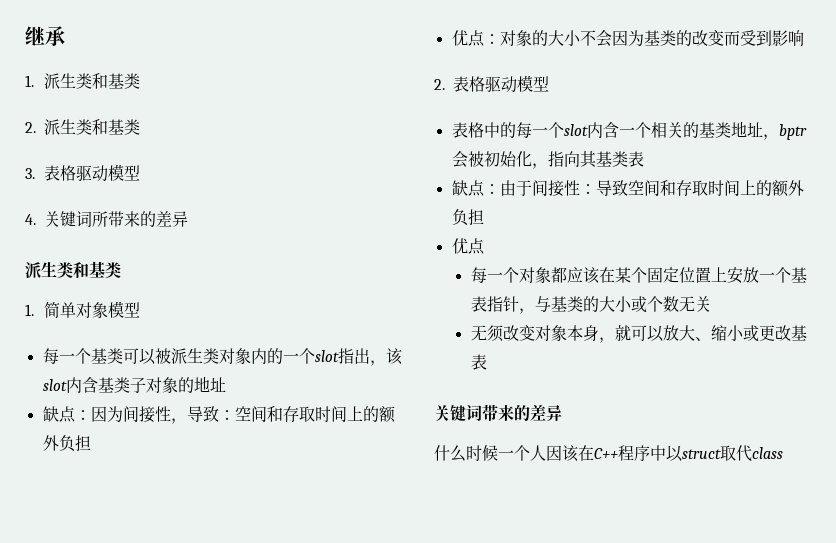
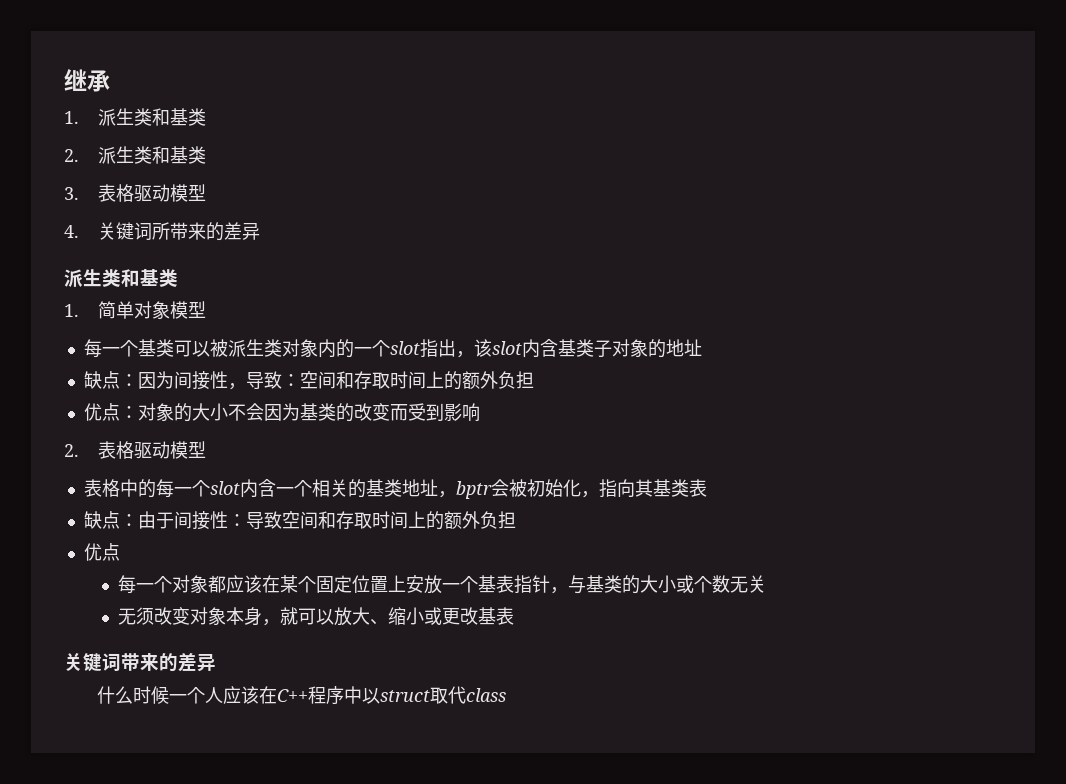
[546,445,562,461] 因 -> [223,686,242,704] 应

